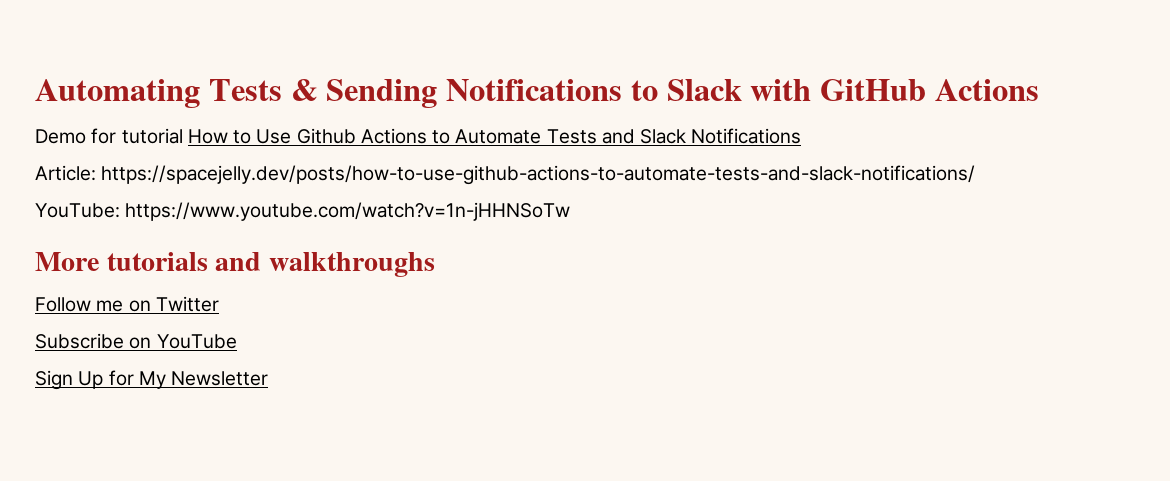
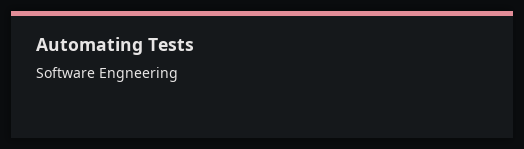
[290,79,1039,108] [35,128,802,144] [35,165,976,185] [35,202,571,221] [35,252,435,277] [35,296,219,312] [35,333,237,349] [35,370,269,390] & Sending Notifications to Slack with GitHub Actions // Demo for tutorial How to Use Github Actions to Automate Tests and Slack Notifications // Article: https://spacejelly.dev/posts/how-to-use-github-actions-to-automate-tests-and-slack-notifications/ // YouTube: https://www.youtube.com/watch?v=1n-jHHNSoTw // More tutorials and walkthroughs // Follow me on Twitter // Subscribe on YouTube // Sign Up for My Newsletter -> [36,67,178,82] // Software Engneering

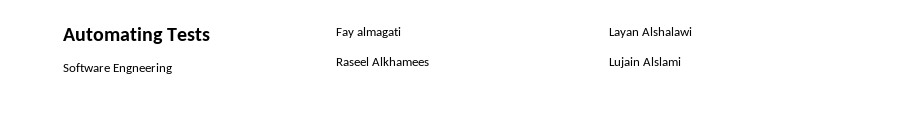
(178, 74) none -> [336,27,402,38] [336,57,430,66] [609,27,693,38] [609,57,682,68] // Fay almagati // Raseel Alkhamees // Layan Alshalawi // Lujain Alslami

